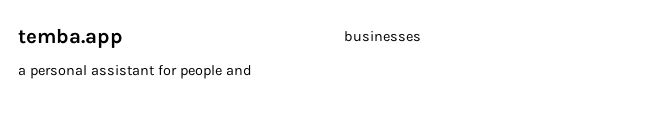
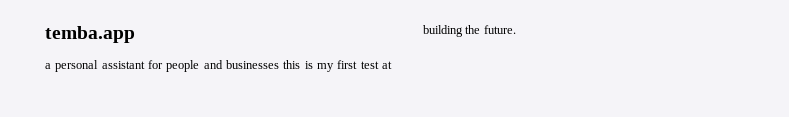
(421, 36) none -> [283,60,392,72] [423,25,516,37] this is my first test at building the future.

